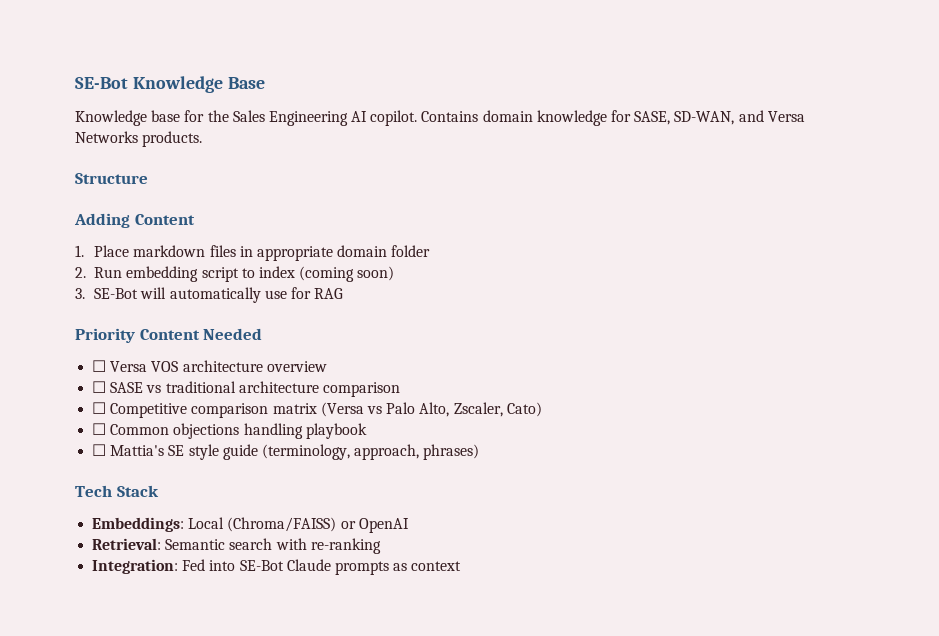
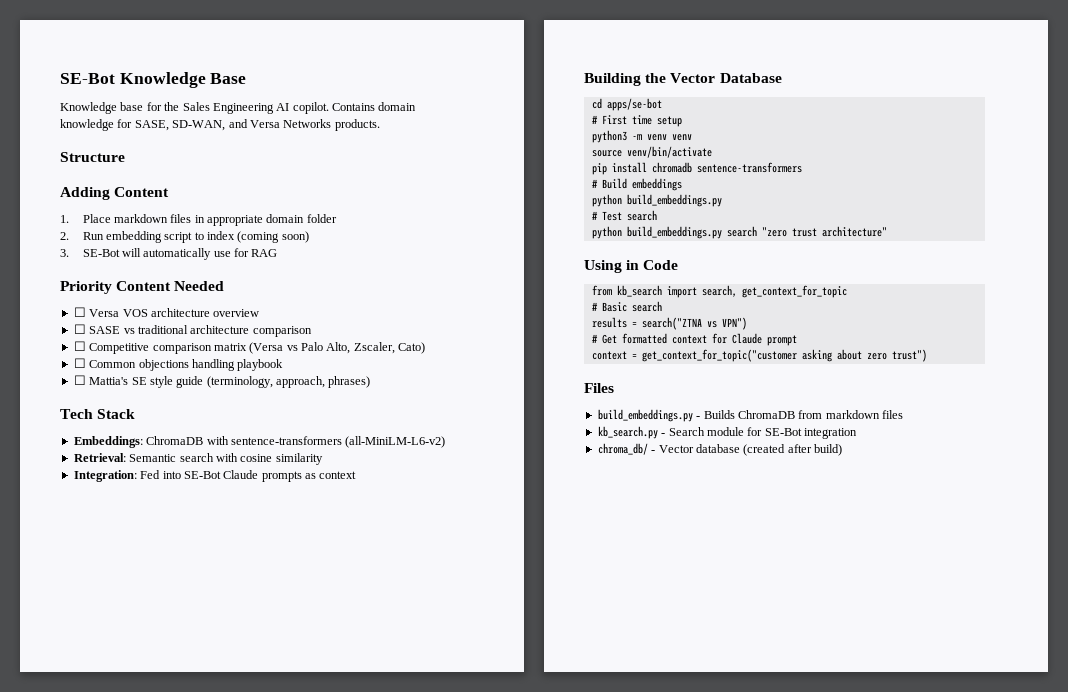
[188,517,409,533] Local (Chroma/FAISS) or OpenAI -> [146,436,446,448] ChromaDB with sentence-transformers (all-MiniLM-L6-v2)
[310,538,381,554] re-ranking -> [240,453,323,465] cosine similarity
(462, 566) none -> [584,73,782,86] [591,98,662,111] [591,115,682,127] [591,130,692,143] [591,146,712,158] [591,162,802,175] [591,178,682,191] [591,194,722,207] [591,210,657,221] [591,226,887,239] [584,260,679,273] [591,285,847,298] [591,301,662,312] [591,317,747,330] [591,333,797,346] [591,349,927,362] [584,383,614,393] [597,409,903,422] [597,426,857,439] [597,443,842,456] // Building the Vector Database // cd apps/se-bot // # First time setup // python3 -m venv venv // source venv/bin/activate // pip install chromadb sentence-transformers // # Build embeddings // python build_embeddings.py // # Test search // python build_embeddings.py search "zero trust architecture" // Using in Code // from kb_search import search, get_context_for_topic // # Basic search // results = search("ZTNA vs VPN") // # Get formatted context for Claude prompt // context = get_context_for_topic("customer asking about zero trust") // Files // build_embeddings.py - Builds ChromaDB from markdown files // kb_search.py - Search module for SE-Bot integration // chroma_db/ - Vector database (created after build)

